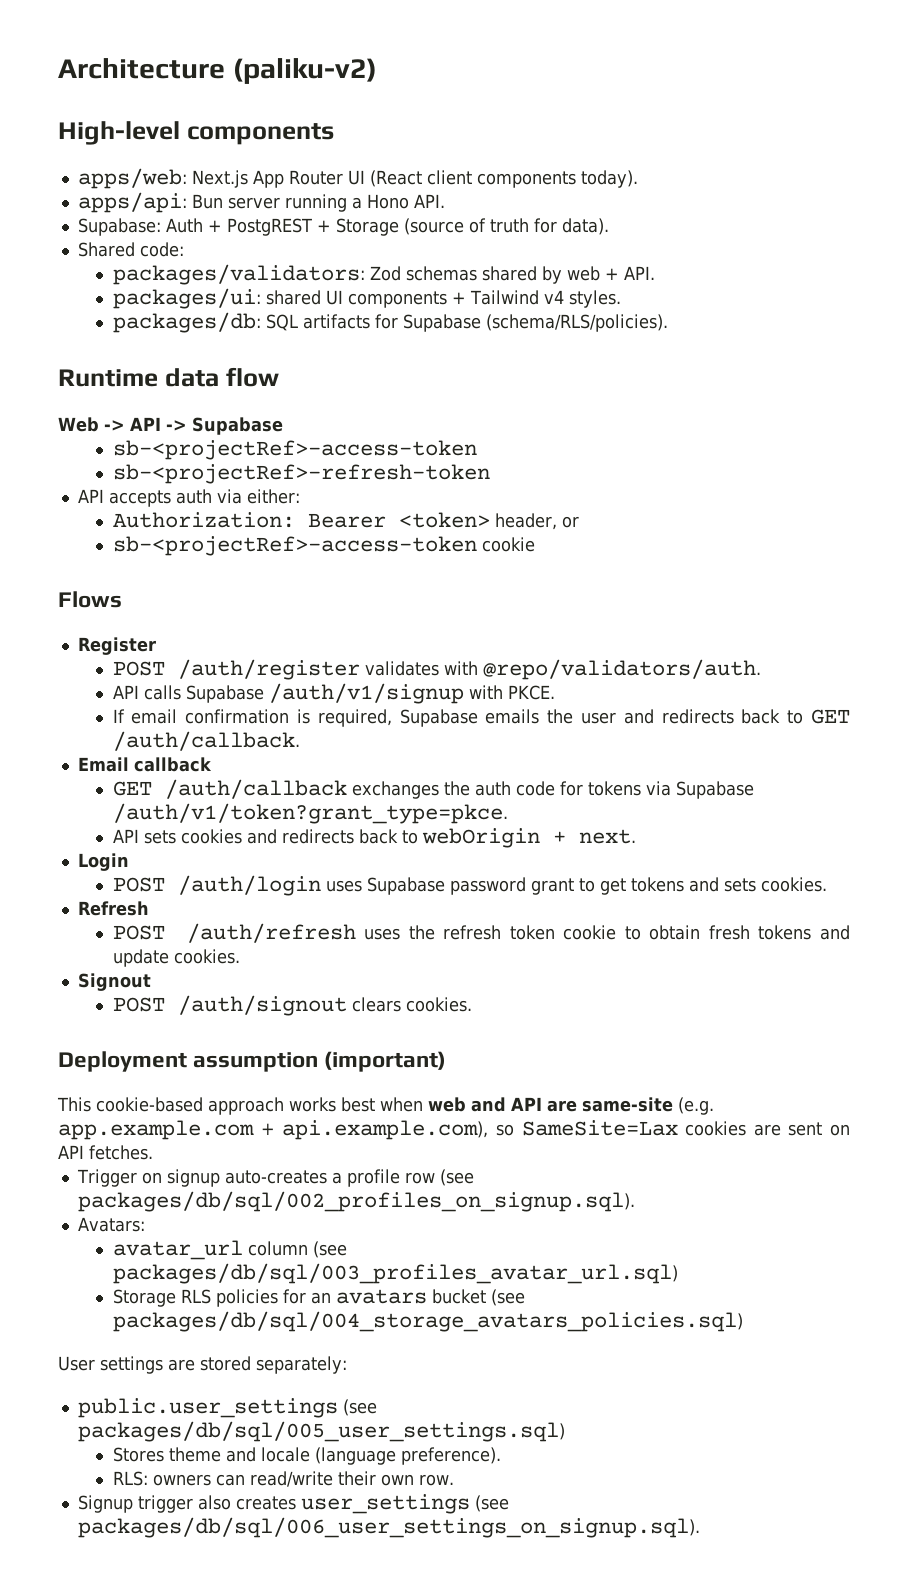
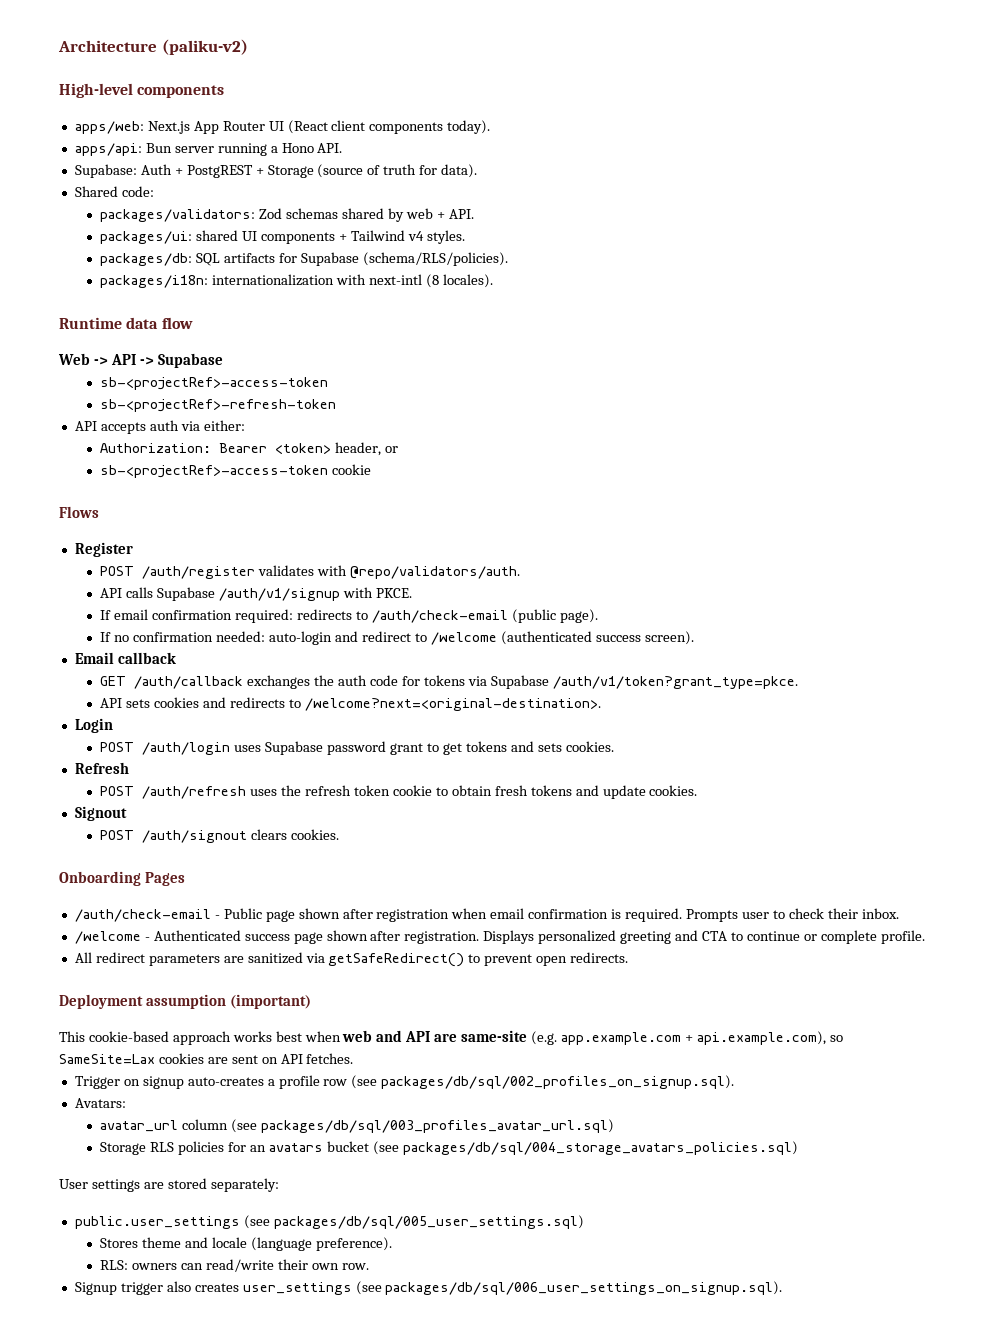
(668, 323) none -> [100,274,494,288] // packages/i18n: internationalization with next-intl (8 locales).
[296,709,851,727] [112,731,300,751] is required, Supabase emails the user and redirects back to GET /auth/callback. -> [235,609,598,623] [100,631,694,645] required: redirects to /auth/check-email (public page). // If no confirmation needed: auto-login and redirect to /welcome (authenticated success screen).
[358,828,636,848] back to webOrigin + next. -> [289,698,601,711] to /welcome?next=<original-destination>.
(472, 1004) none -> [59,871,186,886] [74,908,899,922] [74,930,925,944] [74,952,629,967] // Onboarding Pages // /auth/check-email - Public page shown after registration when email confirmation is required. Prompts user to check their inbox. // /welcome - Authenticated success page shown after registration. Displays personalized greeting and CTA to continue or complete profile. // All redirect parameters are sanitized via getSafeRedirect() to prevent open redirects.

